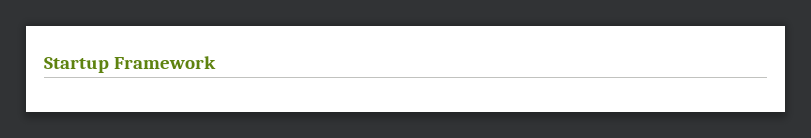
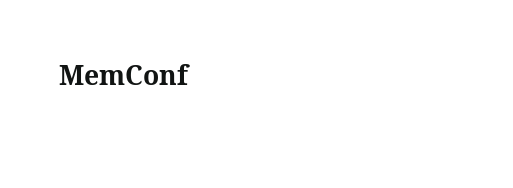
[44,56,217,73] Startup Framework -> [59,64,190,85] MemConf

